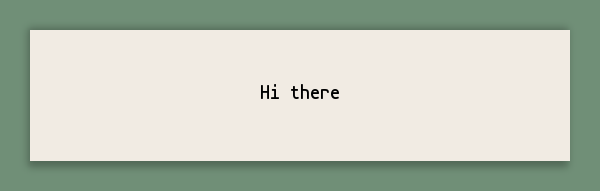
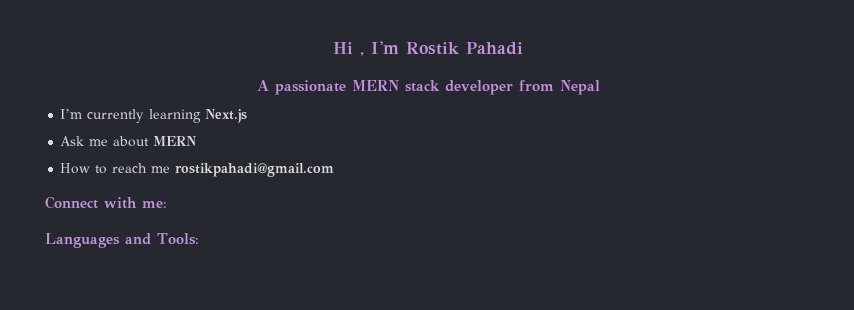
[290,84,340,99] there -> [360,41,523,56] [256,80,600,95] [60,109,248,123] [60,136,198,147] [60,163,335,177] [45,196,167,209] [45,233,199,248] , I'm Rostik Pahadi // A passionate MERN stack developer from Nepal // I’m currently learning Next.js // Ask me about MERN // How to reach me rostikpahadi@gmail.com // Connect with me: // Languages and Tools:

